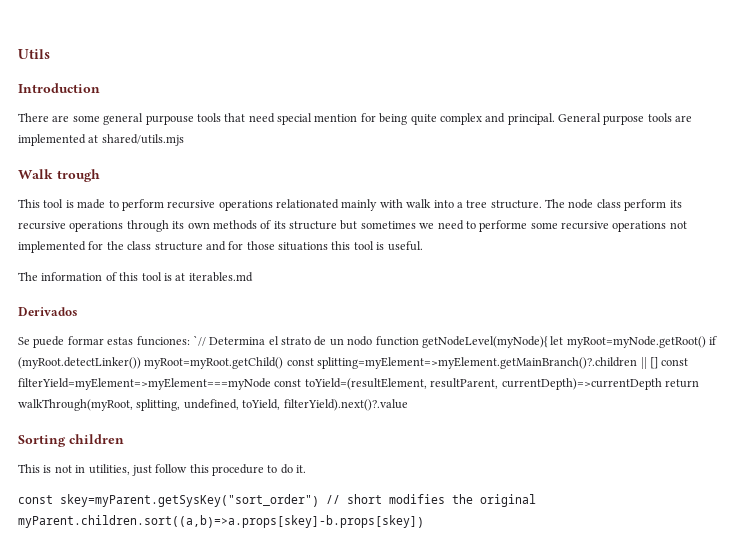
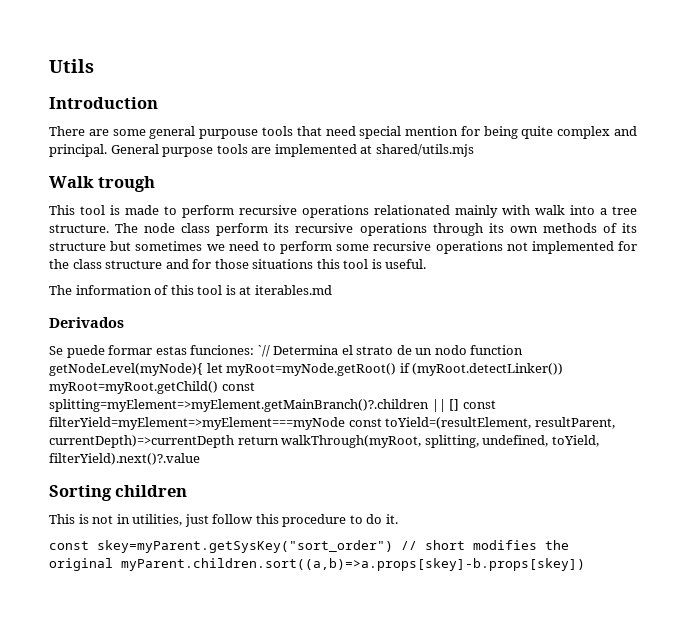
[479,220,528,232] performe -> [279,241,332,254] perform

